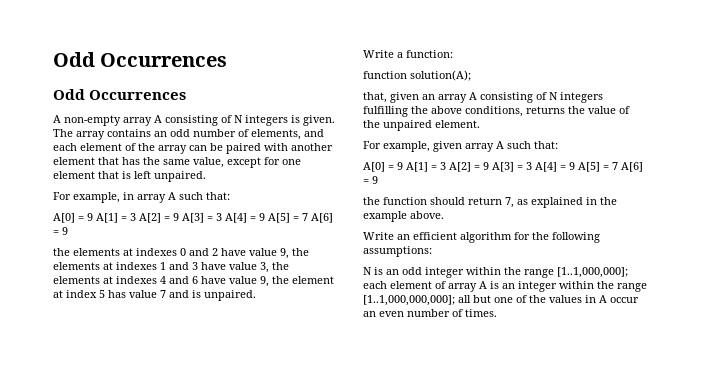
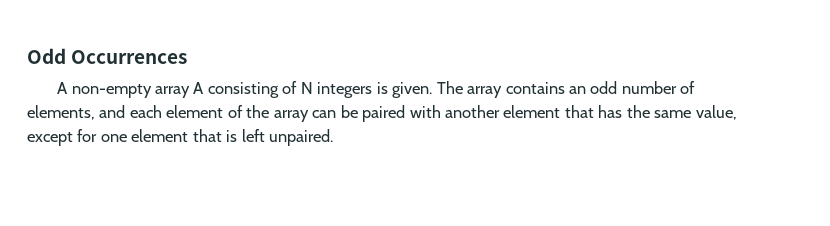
[53,52,228,67] [53,89,187,100] Odd Occurrences // Odd Occurrences -> [27,48,188,64] Odd Occurrences
[53,192,230,203] [53,213,333,223] [53,227,68,235] [53,248,309,259] [53,262,289,273] [53,276,334,287] [53,290,256,301] [363,50,453,58] [363,70,471,81] [363,92,603,103] [363,106,630,117] [363,120,480,131] [363,141,558,152] [363,162,643,172] [363,176,378,184] [363,197,617,208] [363,211,444,222] [363,232,600,243] [363,246,432,257] [363,267,628,278] [363,281,647,292] [363,295,639,306] [363,309,497,317] // For example, in array A such that: // A[0] = 9 A[1] = 3 A[2] = 9 A[3] = 3 A[4] = 9 A[5] = 7 A[6] = 9 // the elements at indexes 0 and 2 have value 9, the elements at indexes 1 and 3 have value 3, the elements at indexes 4 and 6 have value 9, the element at index 5 has value 7 and is unpaired. // Write a function: // function solution(A); // that, given an array A consisting of N integers fulfilling the above conditions, returns the value of the unpaired element. // For example, given array A such that: // A[0] = 9 A[1] = 3 A[2] = 9 A[3] = 3 A[4] = 9 A[5] = 7 A[6] = 9 // the function should return 7, as explained in the example above. // Write an efficient algorithm for the following assumptions: // N is an odd integer within the range [1..1,000,000]; each element of array A is an integer within the range [1..1,000,000,000]; all but one of the values in A occur an even number of times. -> (334, 137) none

